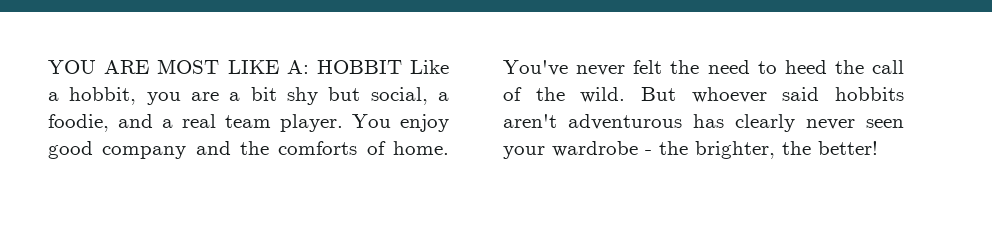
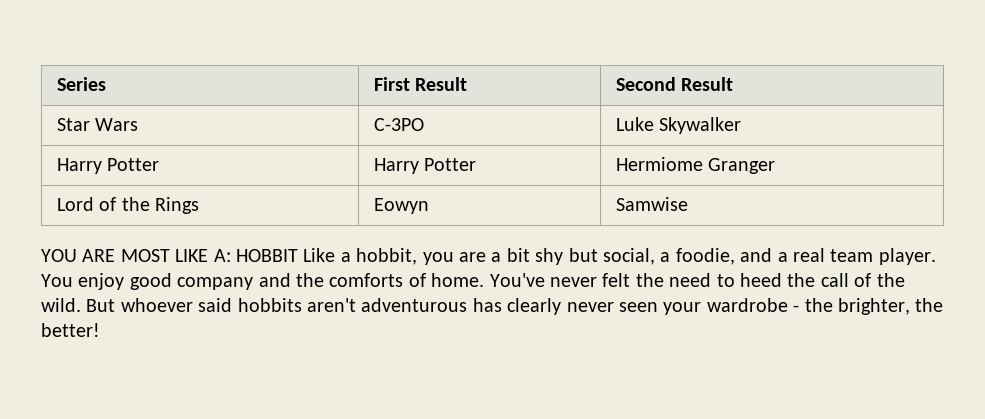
(48, 67) none -> [56,77,106,91] [373,77,468,91] [615,77,734,91] [56,118,139,131] [373,118,424,131] [615,117,742,134] [56,158,160,174] [373,158,477,174] [615,157,776,174] [56,197,199,214] [373,198,429,214] [615,197,688,211] Series | First Result | Second Result // Star Wars | C-3PO | Luke Skywalker // Harry Potter | Harry Potter | Hermiome Granger // Lord of the Rings | Eowyn | Samwise //

